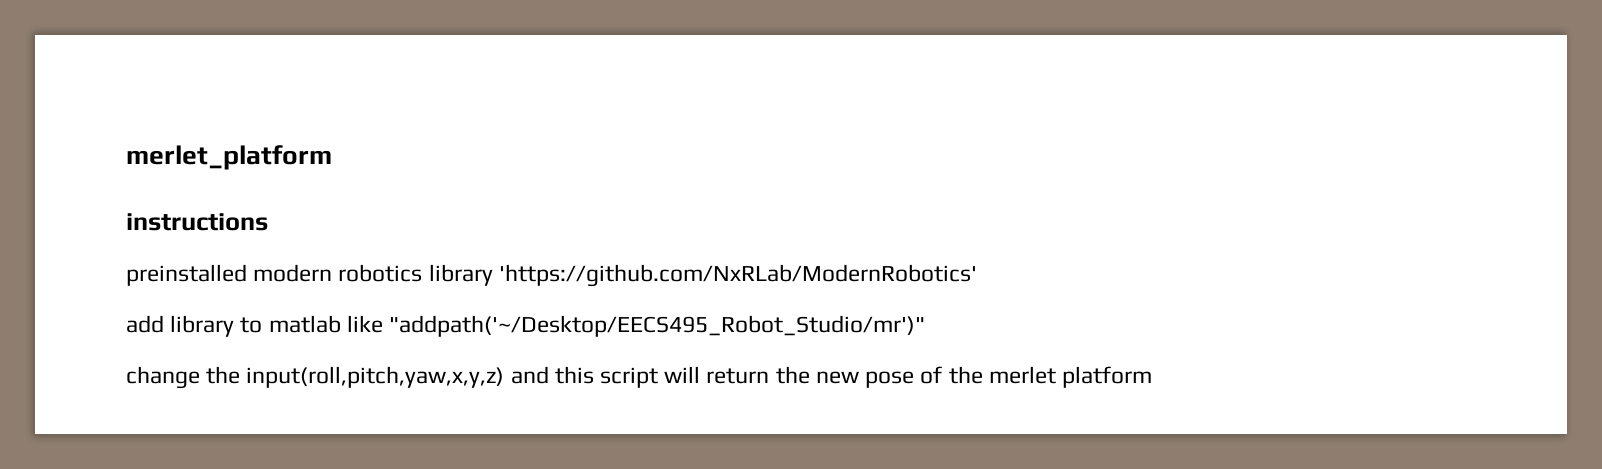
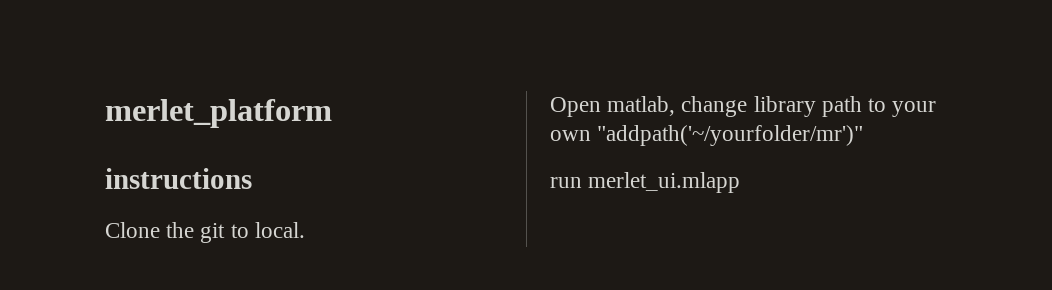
[126,264,977,287] [126,315,926,337] [126,366,1152,389] preinstalled modern robotics library 'https://github.com/NxRLab/ModernRobotics' // add library to matlab like "addpath('~/Desktop/EECS495_Robot_Studio/mr')" // change the input(roll,pitch,yaw,x,y,z) and this script will return the new pose of the merlet platform -> [105,222,305,243] [550,96,937,117] [550,125,864,146] [550,172,741,193] Clone the git to local. // Open matlab, change library path to your own "addpath('~/yourfolder/mr')" // run merlet_ui.mlapp

